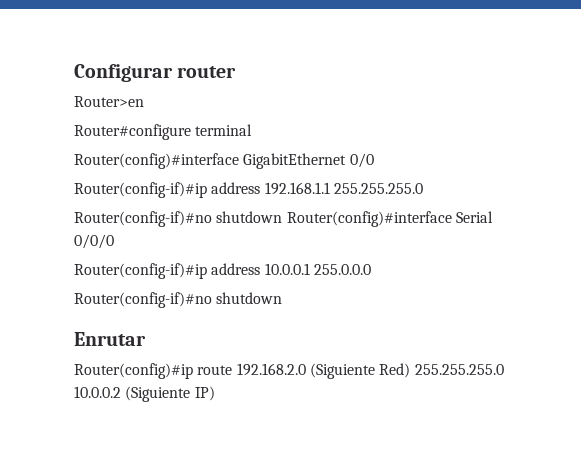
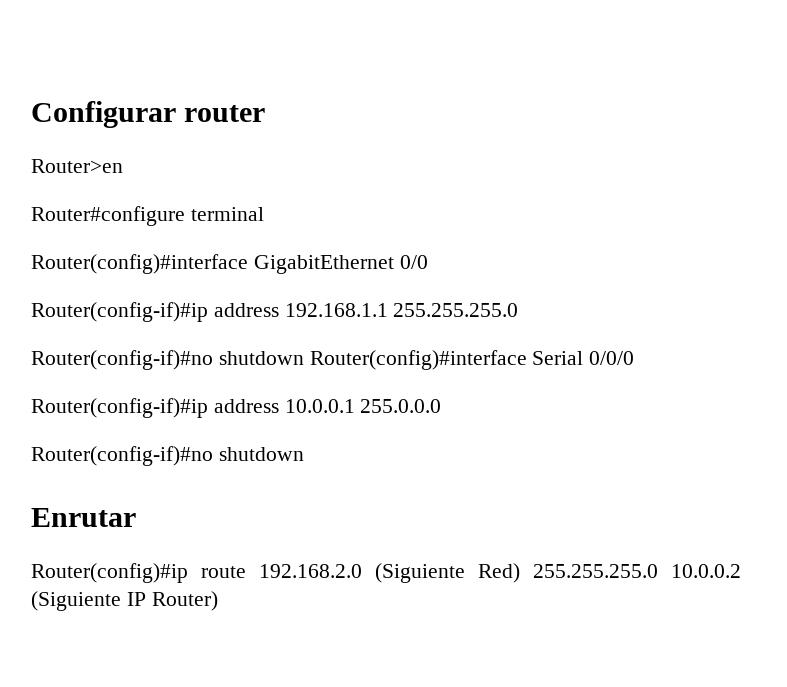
[194,386,215,401] IP) -> [126,591,218,611] IP Router)

